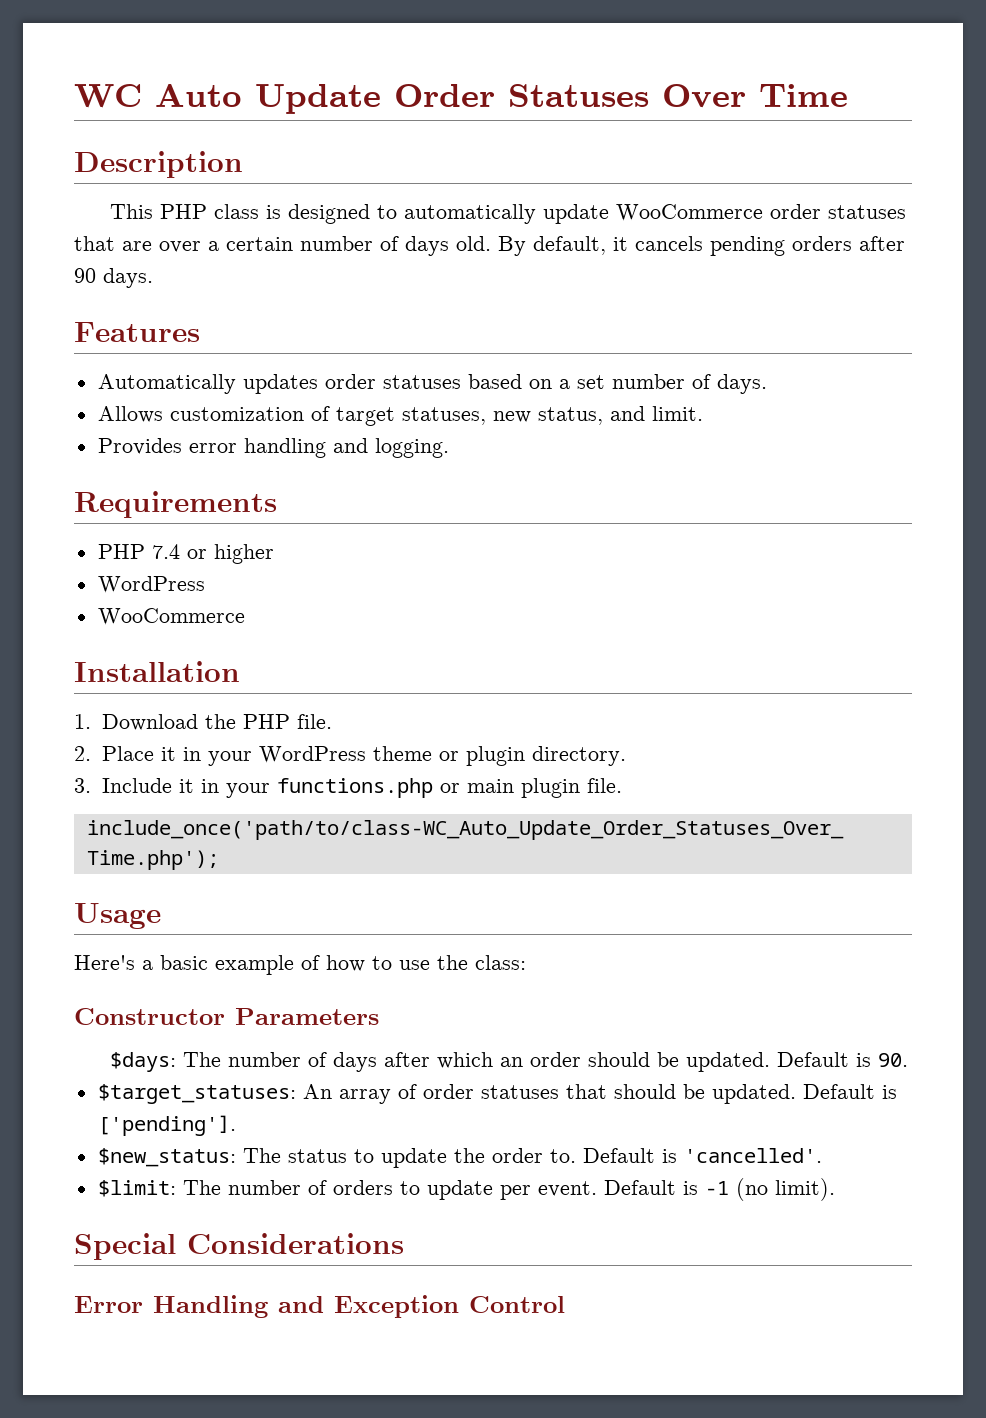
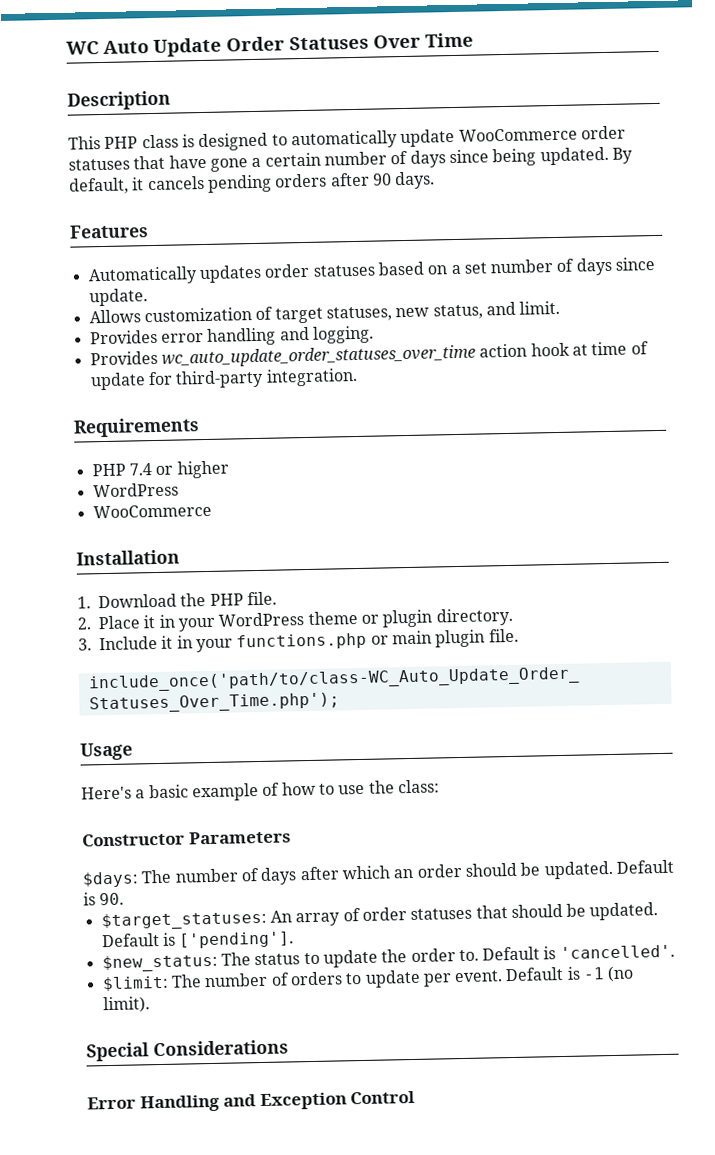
[122,241,201,253] are over -> [168,154,248,172] have gone
[456,236,491,251] old. -> [448,146,609,167] since being updated.
[716,374,767,394] days. -> [575,257,656,276] [88,288,148,307] days since update.
(449, 448) none -> [89,341,649,368] [89,367,358,391] // Provides wc_auto_update_order_statuses_over_time action hook at time of update for third-party integration.

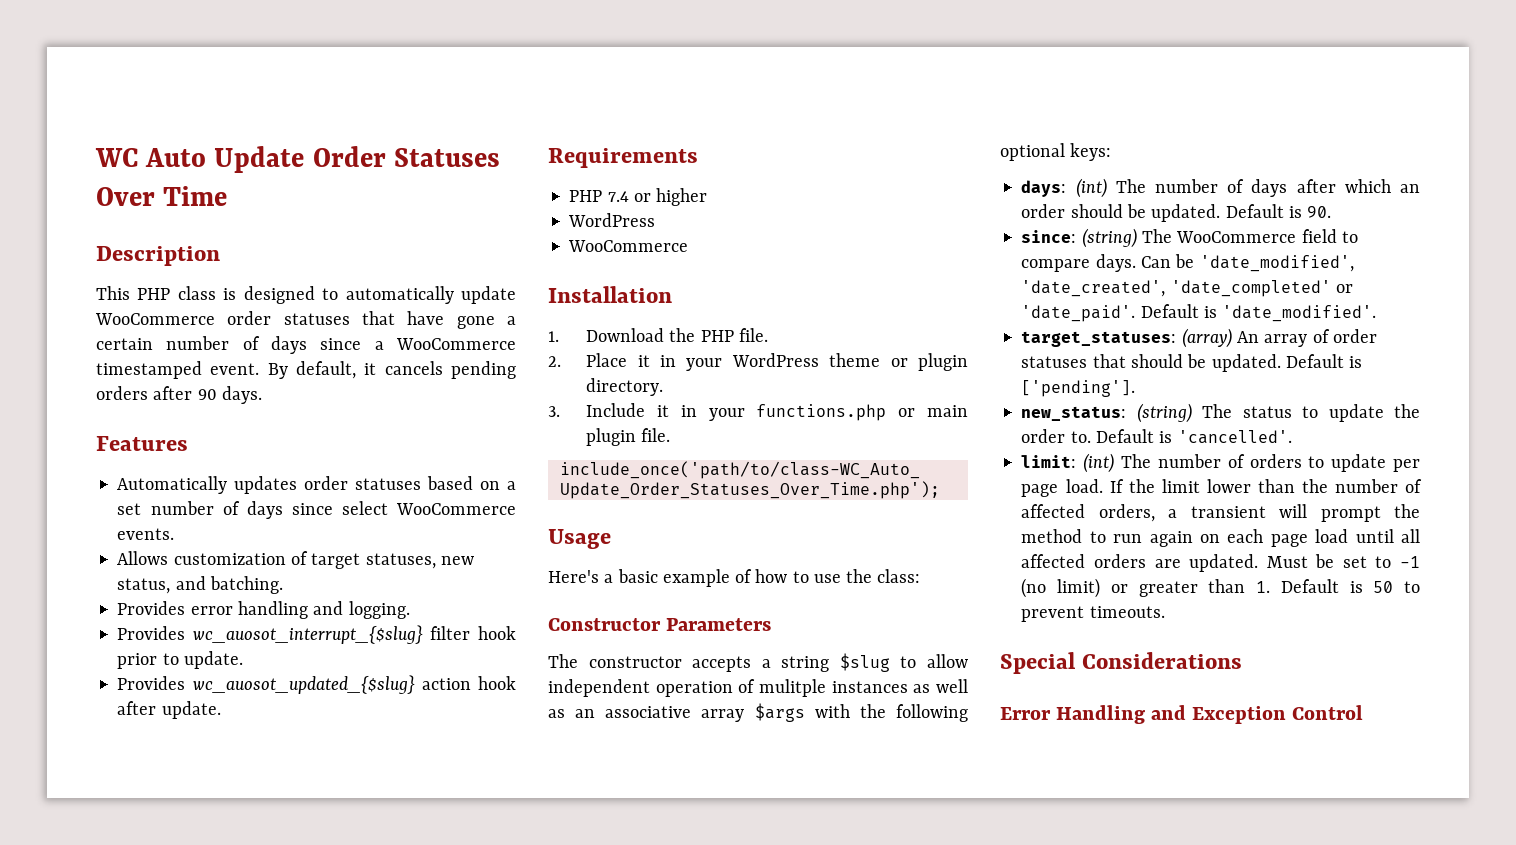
[492,146,609,167] being updated. -> [374,338,516,350] [96,361,260,379] a WooCommerce timestamped event.
[88,288,148,307] update. -> [341,501,516,515] [117,528,175,540] select WooCommerce events.
[519,300,561,315] limit. -> [209,576,283,594] batching.
[160,341,649,368] [89,367,358,391] wc_auto_update_order_statuses_over_time action hook at time of update for third-party integration. -> [192,625,517,644] [117,651,243,669] [117,675,516,694] [117,701,221,719] wc_auosot_interrupt_{$slug} filter hook prior to update. // Provides wc_auosot_updated_{$slug} action hook after update.
[82,871,139,888] $days: -> [548,653,968,672] [548,679,968,697] [548,703,968,722] [1000,143,1112,161] [1021,178,1107,198] The constructor accepts a string $slug to allow independent operation of mulitple instances as well as an associative array $args with the following optional keys: // days: (int)
[100,910,267,931] $target_statuses: -> [1021,228,1358,248] [1021,254,1354,272] [1021,280,1353,297] [1021,304,1377,322] [1021,328,1232,348] since: (string) The WooCommerce field to compare days. Can be 'date_modified', 'date_created', 'date_completed' or 'date_paid'. Default is 'date_modified'. // target_statuses: (array)
[101,953,218,973] $new_status: -> [1021,403,1192,423] new_status: (string)
[101,975,169,992] $limit: -> [1021,453,1115,473] limit: (int)
[454,965,635,983] [102,996,150,1014] event. Default is -1 (no limit). -> [1021,479,1422,497] [1021,504,1420,522] [1021,529,1420,547] [1021,554,1420,572] [1021,578,1420,598] [1021,606,1165,622] page load. If the limit lower than the number of affected orders, a transient will prompt the method to run again on each page load until all affected orders are updated. Must be set to -1 (no limit) or greater than 1. Default is 50 to prevent timeouts.

